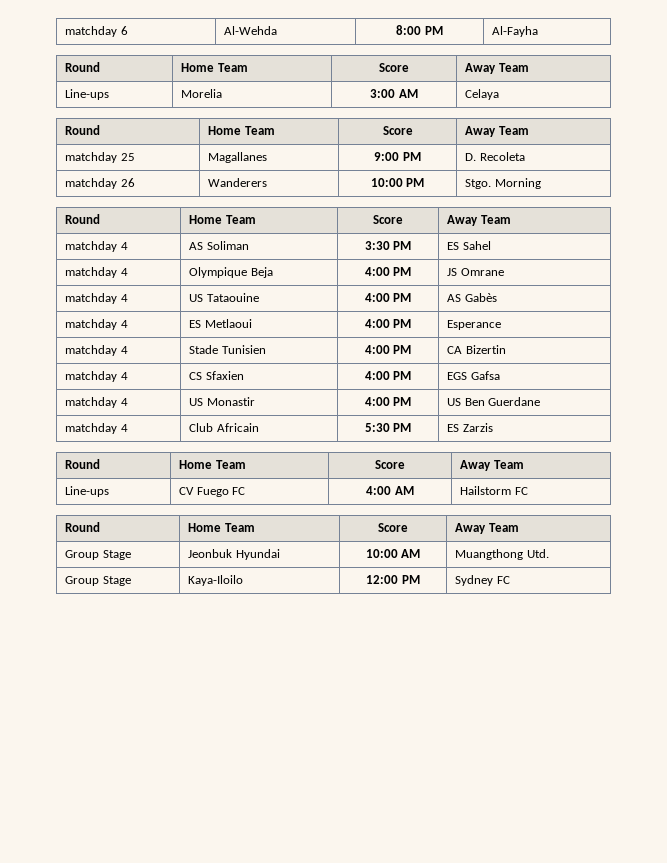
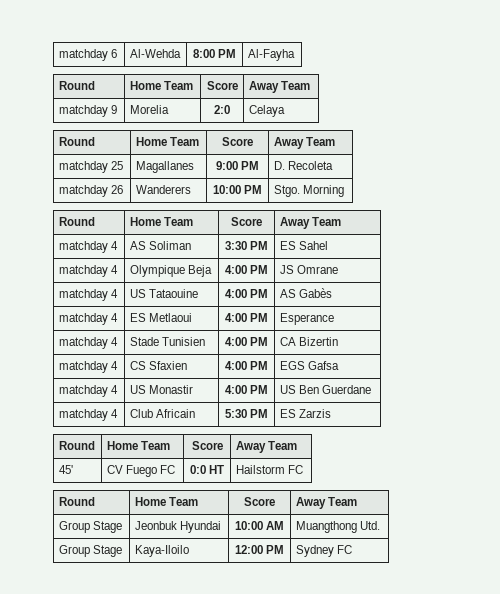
[65,89,110,100] Line-ups -> [58,105,117,117] matchday 9
[370,89,418,98] 3:00 AM -> [214,105,230,114] 2:0
[65,486,110,497] Line-ups -> [58,465,73,474] 45'
[366,486,414,495] 4:00 AM -> [189,465,225,474] 0:0 HT

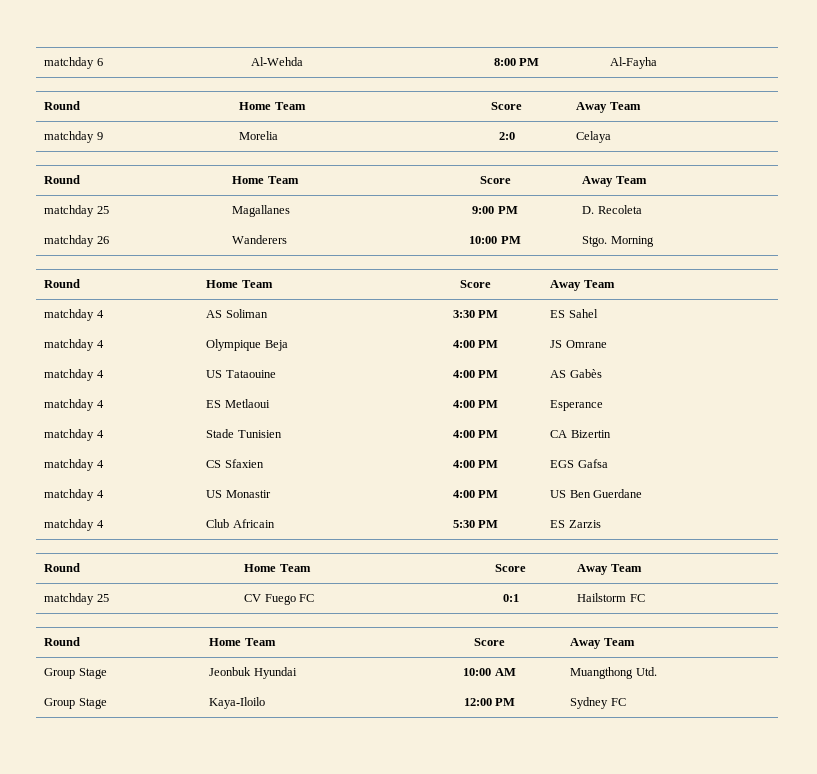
[58,465,73,474] 45' -> [44,593,109,605] matchday 25
[189,465,225,474] 0:0 HT -> [502,594,519,602] 0:1

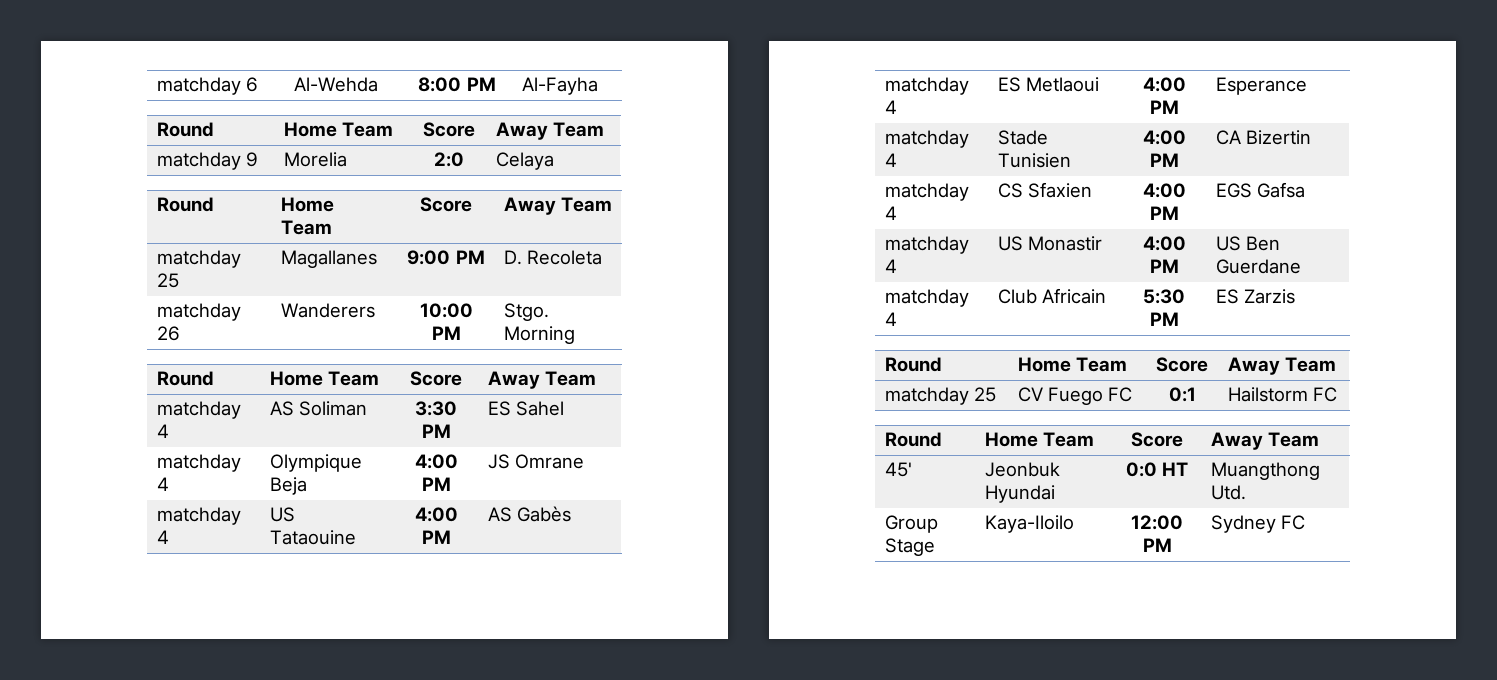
[44,668,107,679] Group Stage -> [884,462,912,477] 45'
[463,668,516,676] 10:00 AM -> [1125,462,1189,477] 0:0 HT

